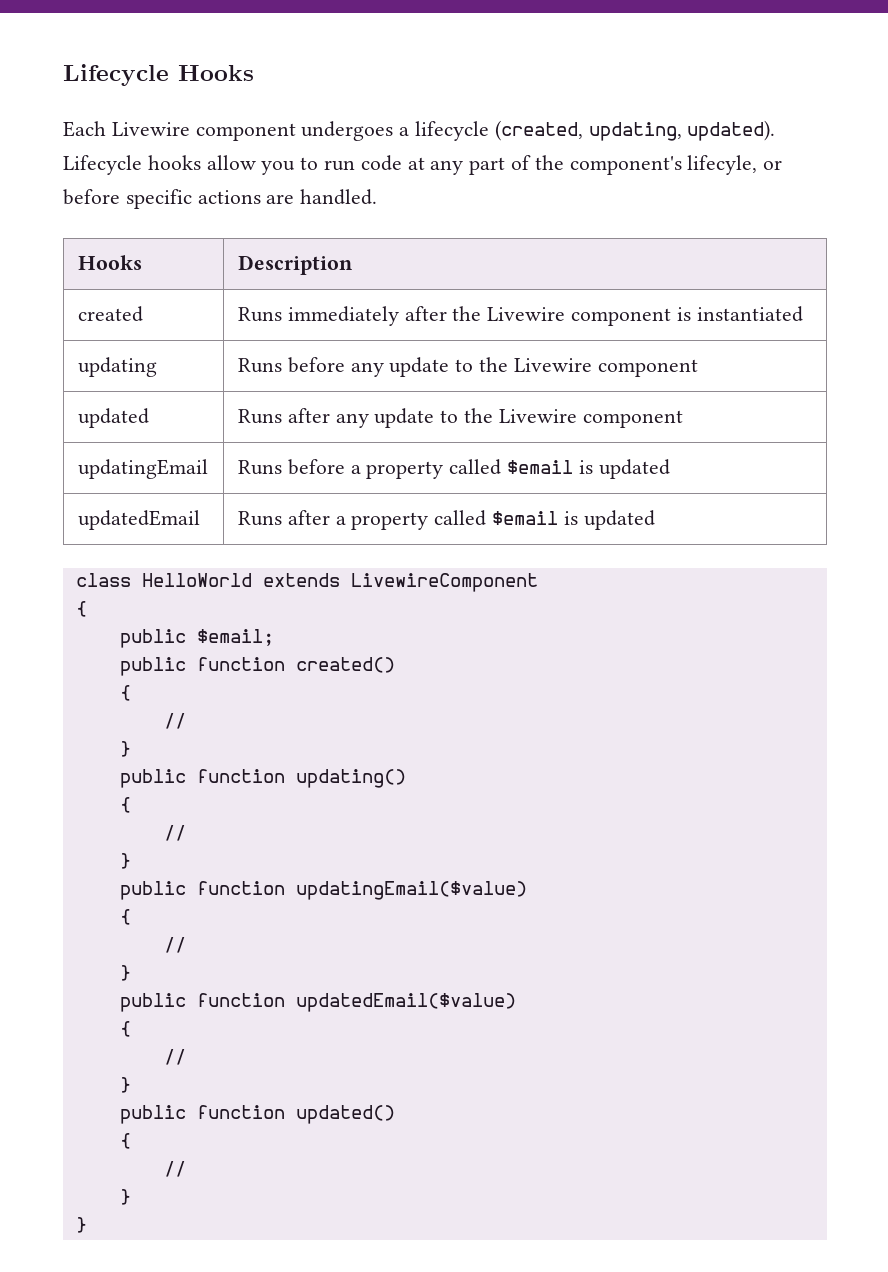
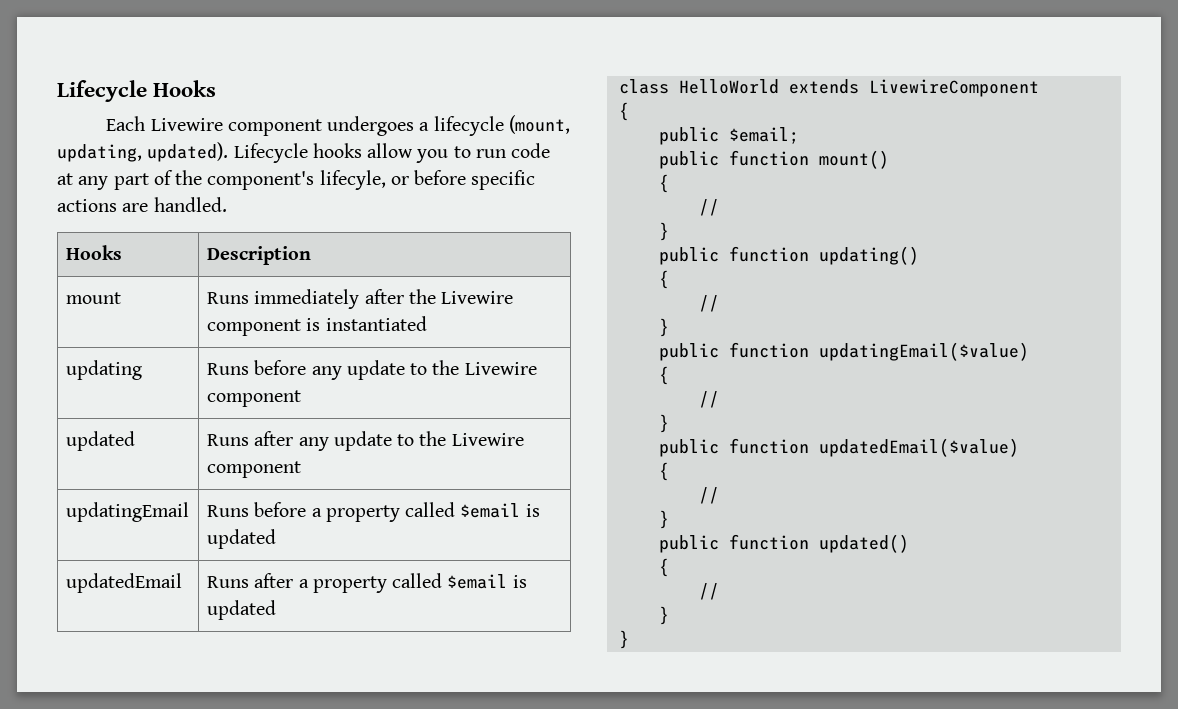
[494,120,583,141] (created, -> [508,115,570,134] (mount,
[77,306,143,322] created -> [65,292,121,304] mount
[295,657,395,673] created() -> [818,150,889,169] mount()

